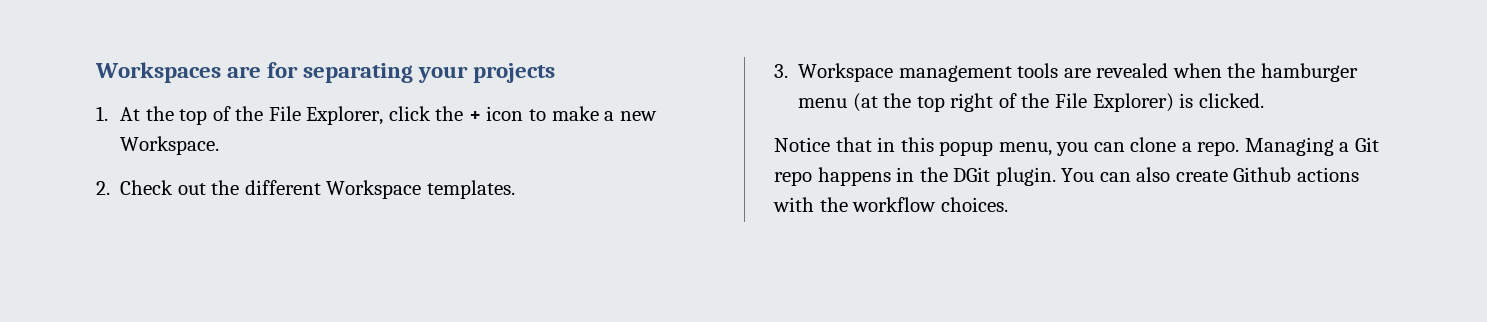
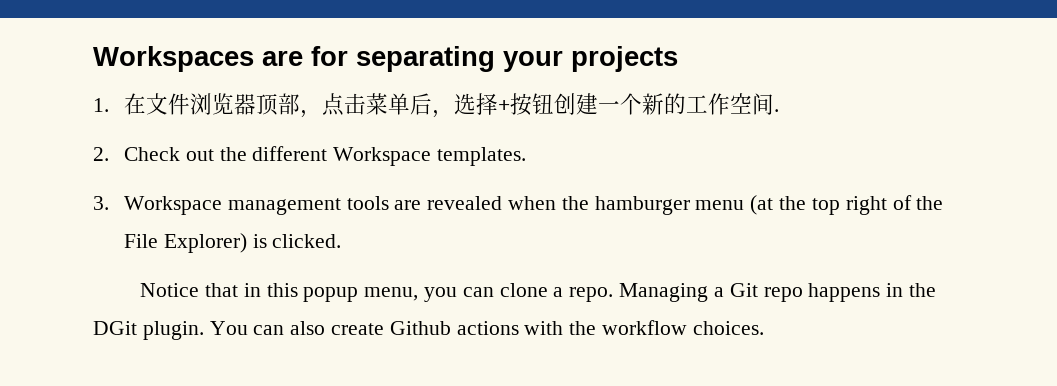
[120,106,657,125] [120,136,220,155] At the top of the File Explorer, click the + icon to make a new Workspace. -> [124,93,780,118] 在文件浏览器顶部，点击菜单后，选择+按钮创建一个新的工作空间.

